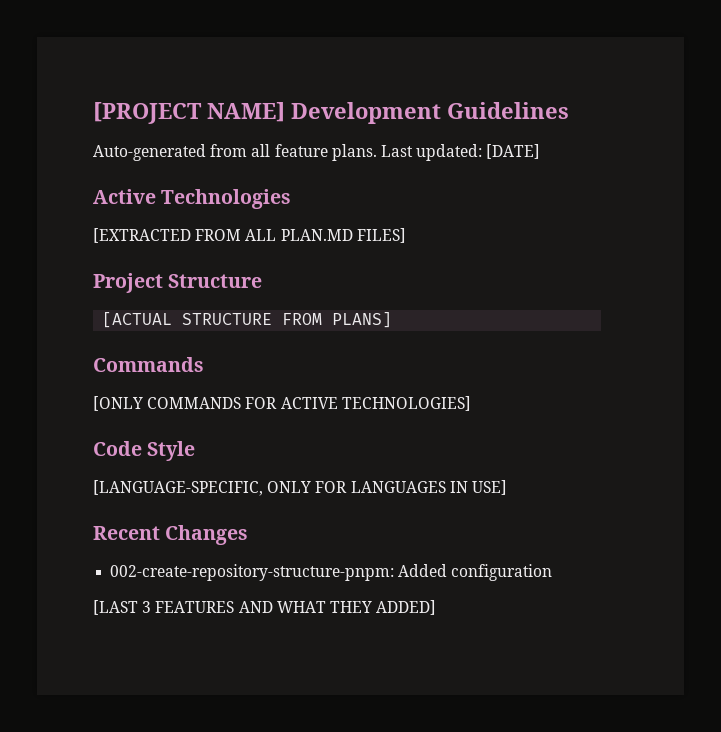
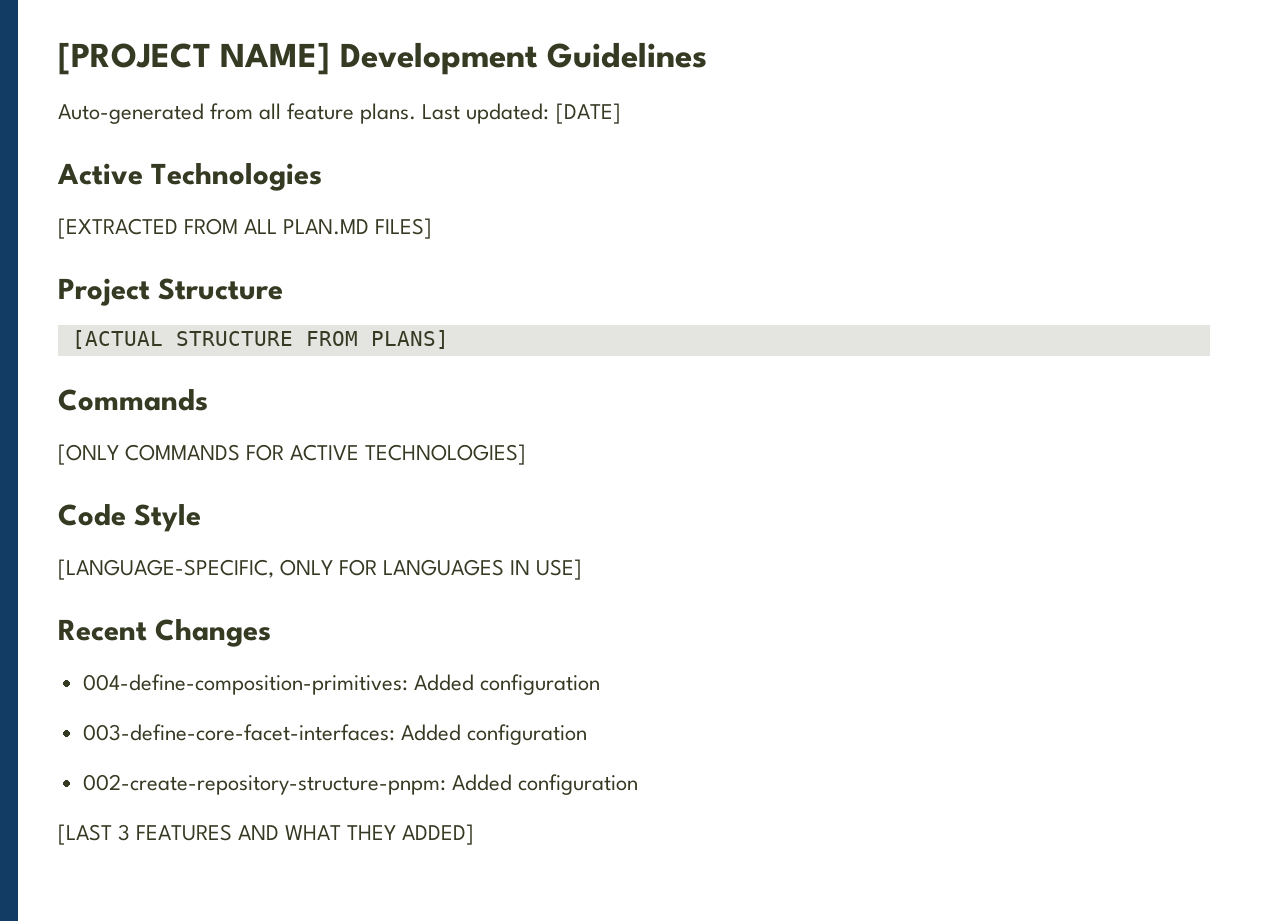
(249, 535) none -> [82,674,600,695] [82,724,587,745] // 004-define-composition-primitives: Added configuration // 003-define-core-facet-interfaces: Added configuration

